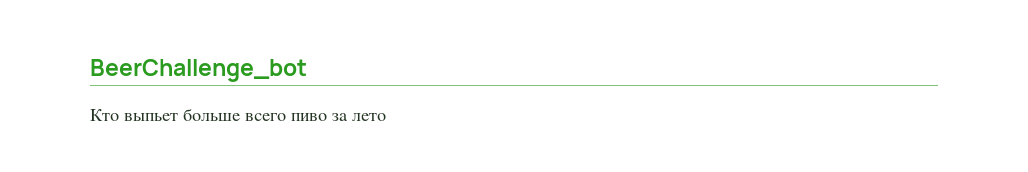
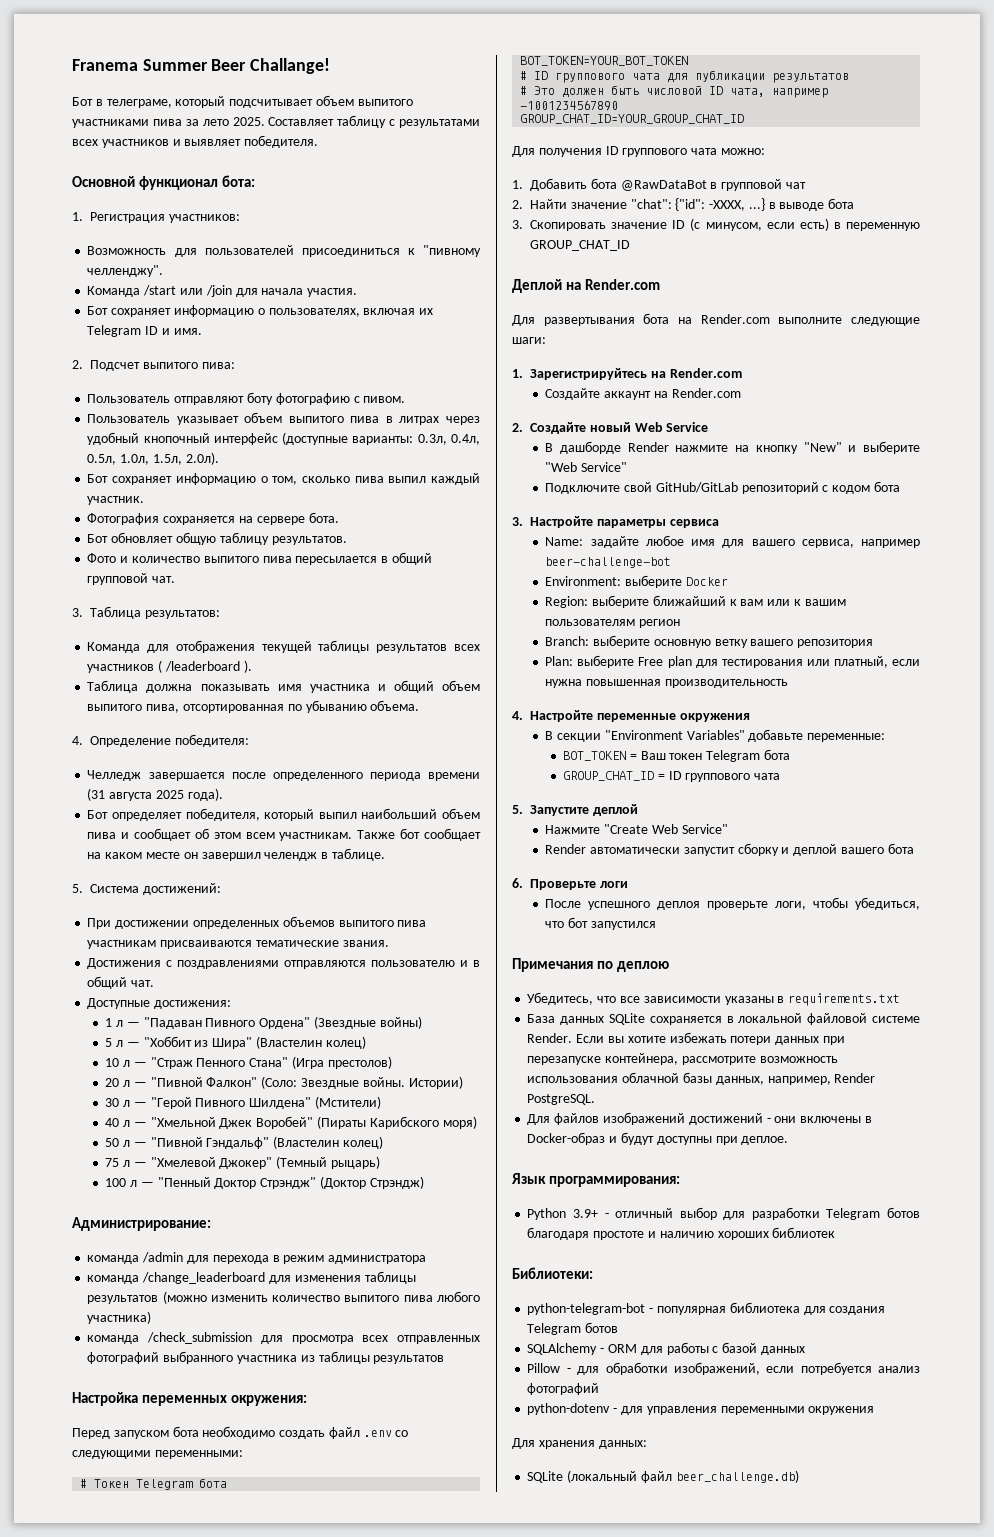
[90,59,307,82] [90,108,386,121] BeerChallenge_bot // Кто выпьет больше всего пиво за лето -> [72,58,331,74] [72,95,413,108] [72,115,480,128] [72,135,319,148] [72,175,256,190] [72,212,240,223] [87,245,481,257] [87,265,164,277] [87,285,358,297] [87,305,434,317] [87,325,202,337] [72,360,235,371] [87,392,406,405] [87,412,481,425] [87,432,480,445] [87,452,219,465] [87,473,480,485] [87,496,145,505] [87,512,339,525] [87,532,347,545] [87,552,432,565] [87,573,176,585] [72,606,220,619] [87,640,480,653] [87,660,252,673] [87,680,480,693] [87,700,420,713] [72,734,249,747] [87,770,480,781] [87,788,223,801] [87,808,481,821] [87,828,481,841] [87,848,385,861] [72,883,221,895] [87,916,427,929] [87,940,389,949] [87,958,481,969] [87,976,155,989] [87,998,232,1009] [105,1016,422,1029] [105,1036,366,1049] [105,1056,392,1069] [105,1076,463,1089] [105,1096,381,1109] [105,1116,477,1129] [105,1136,383,1149] [105,1156,380,1169] [105,1176,424,1189] [72,1217,211,1231] [87,1252,427,1264] [87,1271,416,1284] [87,1291,480,1304] [87,1311,152,1324] [87,1332,481,1344] [87,1351,445,1364] [72,1392,308,1406] [72,1426,409,1439] [72,1450,243,1459] [80,1478,228,1490] [520,56,689,66] [520,70,850,83] [520,85,829,98] [520,100,619,111] [520,114,745,124] [512,146,765,157] [512,178,806,191] [512,198,855,211] [512,218,920,231] [530,240,630,251] [512,279,661,293] [512,313,920,326] [512,337,546,344] [512,368,742,380] [545,388,741,400] [512,422,709,434] [545,441,920,454] [545,462,628,472] [545,481,900,494] [512,516,719,528] [545,535,920,548] [545,557,672,568] [545,575,728,588] [545,595,846,608] [545,619,681,628] [545,635,874,648] [545,655,920,668] [545,679,788,688] [512,710,750,722] [545,729,886,742] [563,749,791,762] [563,771,781,782] [512,804,638,816] [545,824,728,834] [545,843,914,856] [512,878,628,890] [545,897,920,910] [545,917,656,930] [512,958,670,972] [527,992,901,1006] [527,1013,920,1025] [527,1032,845,1045] [527,1053,838,1065] [527,1072,876,1085] [527,1094,596,1105] [527,1112,872,1125] [527,1132,789,1145] [511,1173,681,1187] [527,1207,920,1220] [527,1227,836,1240] [512,1267,593,1279] [527,1302,886,1315] [527,1322,619,1335] [527,1342,805,1355] [527,1362,920,1375] [527,1383,600,1395] [527,1403,875,1415] [512,1438,647,1449] [527,1470,799,1483] Franema Summer Beer Challange! // Бот в телеграме, который подсчитывает объем выпитого участниками пива за лето 2025. Составляет таблицу с результатами всех участников и выявляет победителя. // Основной функционал бота: // 1. Регистрация участников: // Возможность для пользователей присоединиться к "пивному челленджу". // Команда /start или /join для начала участия. // Бот сохраняет информацию о пользователях, включая их Telegram ID и имя. // 2. Подсчет выпитого пива: // Пользователь отправляют боту фотографию с пивом. // Пользователь указывает объем выпитого пива в литрах через удобный кнопочный интерфейс (доступные варианты: 0.3л, 0.4л, 0.5л, 1.0л, 1.5л, 2.0л). // Бот сохраняет информацию о том, сколько пива выпил каждый участник. // Фотография сохраняется на сервере бота. // Бот обновляет общую таблицу результатов. // Фото и количество выпитого пива пересылается в общий групповой чат. // 3. Таблица результатов: // Команда для отображения текущей таблицы результатов всех участников ( /leaderboard ). // Таблица должна показывать имя участника и общий объем выпитого пива, отсортированная по убыванию объема. // 4. Определение победителя: // Челледж завершается после определенного периода времени (31 августа 2025 года). // Бот определяет победителя, который выпил наибольший объем пива и сообщает об этом всем участникам. Также бот сообщает на каком месте он завершил челендж в таблице. // 5. Система достижений: // При достижении определенных объемов выпитого пива участникам присваиваются тематические звания. // Достижения с поздравлениями отправляются пользователю и в общий чат. // Доступные достижения: // 1 л — "Падаван Пивного Ордена" (Звездные войны) // 5 л — "Хоббит из Шира" (Властелин колец) // 10 л — "Страж Пенного Стана" (Игра престолов) // 20 л — "Пивной Фалкон" (Соло: Звездные войны. Истории) // 30 л — "Герой Пивного Шилдена" (Мстители) // 40 л — "Хмельной Джек Воробей" (Пираты Карибского моря) // 50 л — "Пивной Гэндальф" (Властелин колец) // 75 л — "Хмелевой Джокер" (Темный рыцарь) // 100 л — "Пенный Доктор Стрэндж" (Доктор Стрэндж) // Администрирование: // команда /admin для перехода в режим администратора // команда /change_leaderboard для изменения таблицы результатов (можно изменить количество выпитого пива любого участника) // команда /check_submission для просмотра всех отправленных фотографий выбранного участника из таблицы результатов // Настройка переменных окружения: // Перед запуском бота необходимо создать файл .env со следующими переменными: // # Токен Telegram бота // BOT_TOKEN=YOUR_BOT_TOKEN // # ID группового чата для публикации результатов // # Это должен быть числовой ID чата, например -1001234567890 // GROUP_CHAT_ID=YOUR_GROUP_CHAT_ID // Для получения ID группового чата можно: // 1. Добавить бота @RawDataBot в групповой чат // 2. Найти значение "chat": {"id": -XXXX, ...} в выводе бота // 3. Скопировать значение ID (с минусом, если есть) в переменную GROUP_CHAT_ID // Деплой на Render.com // Для развертывания бота на Render.com выполните следующие шаги: // 1. Зарегистрируйтесь на Render.com // Создайте аккаунт на Render.com // 2. Создайте новый Web Service // В дашборде Render нажмите на кнопку "New" и выберите "Web Service" // Подключите свой GitHub/GitLab репозиторий с кодом бота // 3. Настройте параметры сервиса // Name: задайте любое имя для вашего сервиса, например beer-challenge-bot // Environment: выберите Docker // Region: выберите ближайший к вам или к вашим пользователям регион // Branch: выберите основную ветку вашего репозитория // Plan: выберите Free plan для тестирования или платный, если нужна повышенная производительность // 4. Настройте переменные окружения // В секции "Environment Variables" добавьте переменные: // BOT_TOKEN = Ваш токен Telegram бота // GROUP_CHAT_ID = ID группового чата // 5. Запустите деплой // Нажмите "Create Web Service" // Render автоматически запустит сборку и деплой вашего бота // 6. Проверьте логи // После успешного деплоя проверьте логи, чтобы убедиться, что бот запустился // Примечания по деплою // Убедитесь, что все зависимости указаны в requirements.txt // База данных SQLite сохраняется в локальной файловой системе Render. Если вы хотите избежать потери данных при перезапуске контейнера, рассмотрите возможность использования облачной базы данных, например, Render PostgreSQL. // Для файлов изображений достижений - они включены в Docker-образ и будут доступны при деплое. // Язык программирования: // Python 3.9+ - отличный выбор для разработки Telegram ботов благодаря простоте и наличию хороших библиотек // Библиотеки: // python-telegram-bot - популярная библиотека для создания Telegram ботов // SQLAlchemy - ORM для работы с базой данных // Pillow - для обработки изображений, если потребуется анализ фотографий // python-dotenv - для управления переменными окружения // Для хранения данных: // SQLite (локальный файл beer_challenge.db)

